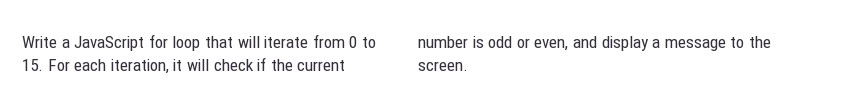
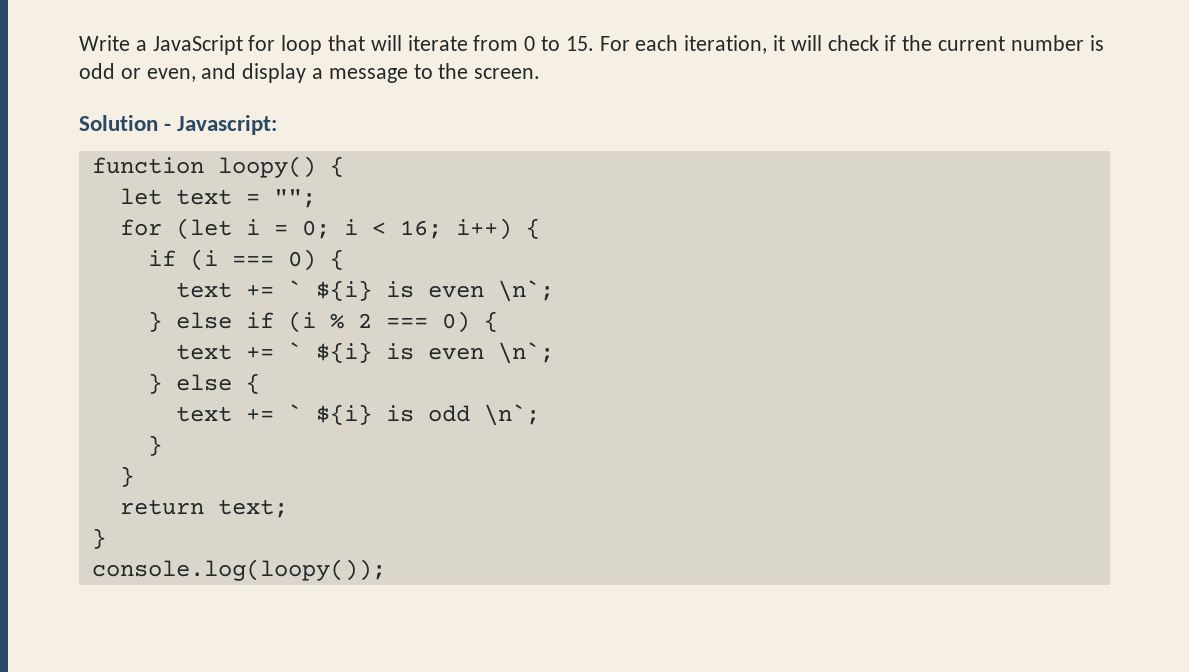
(468, 66) none -> [79,115,278,135] [91,156,344,178] [119,188,316,208] [119,218,540,240] [147,249,344,271] [175,280,554,302] [147,311,498,333] [175,342,554,364] [147,373,260,394] [175,404,540,426] [147,435,162,456] [119,466,134,487] [119,499,288,518] [91,528,106,549] [91,559,386,581] // Solution - Javascript: // function loopy() { // let text = ""; // for (let i = 0; i < 16; i++) { // if (i === 0) { // text += ` ${i} is even \n`; // } else if (i % 2 === 0) { // text += ` ${i} is even \n`; // } else { // text += ` ${i} is odd \n`; // } // } // return text; // } // console.log(loopy());

